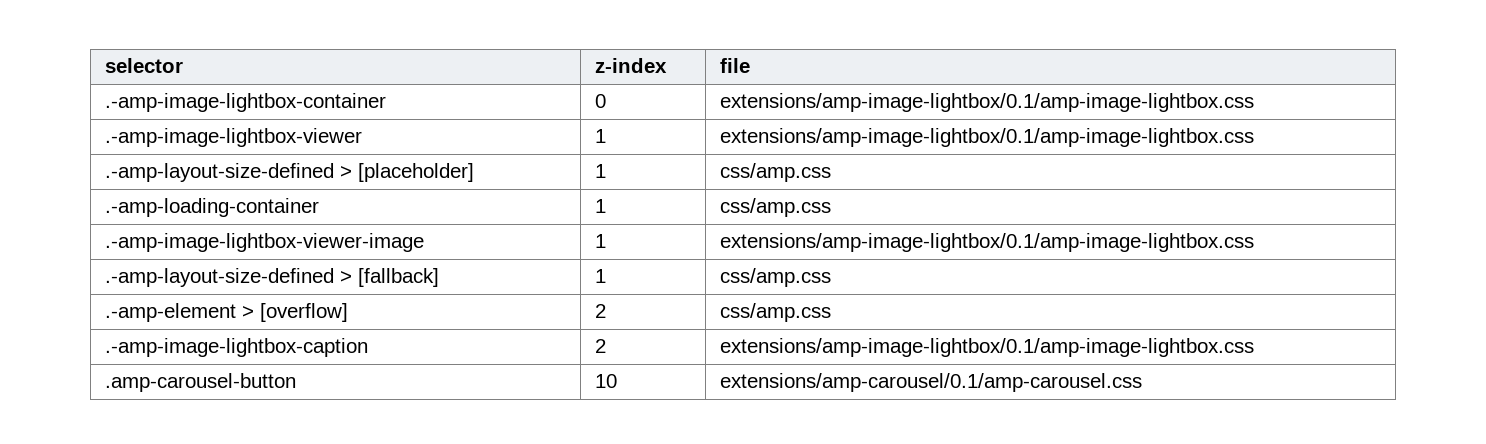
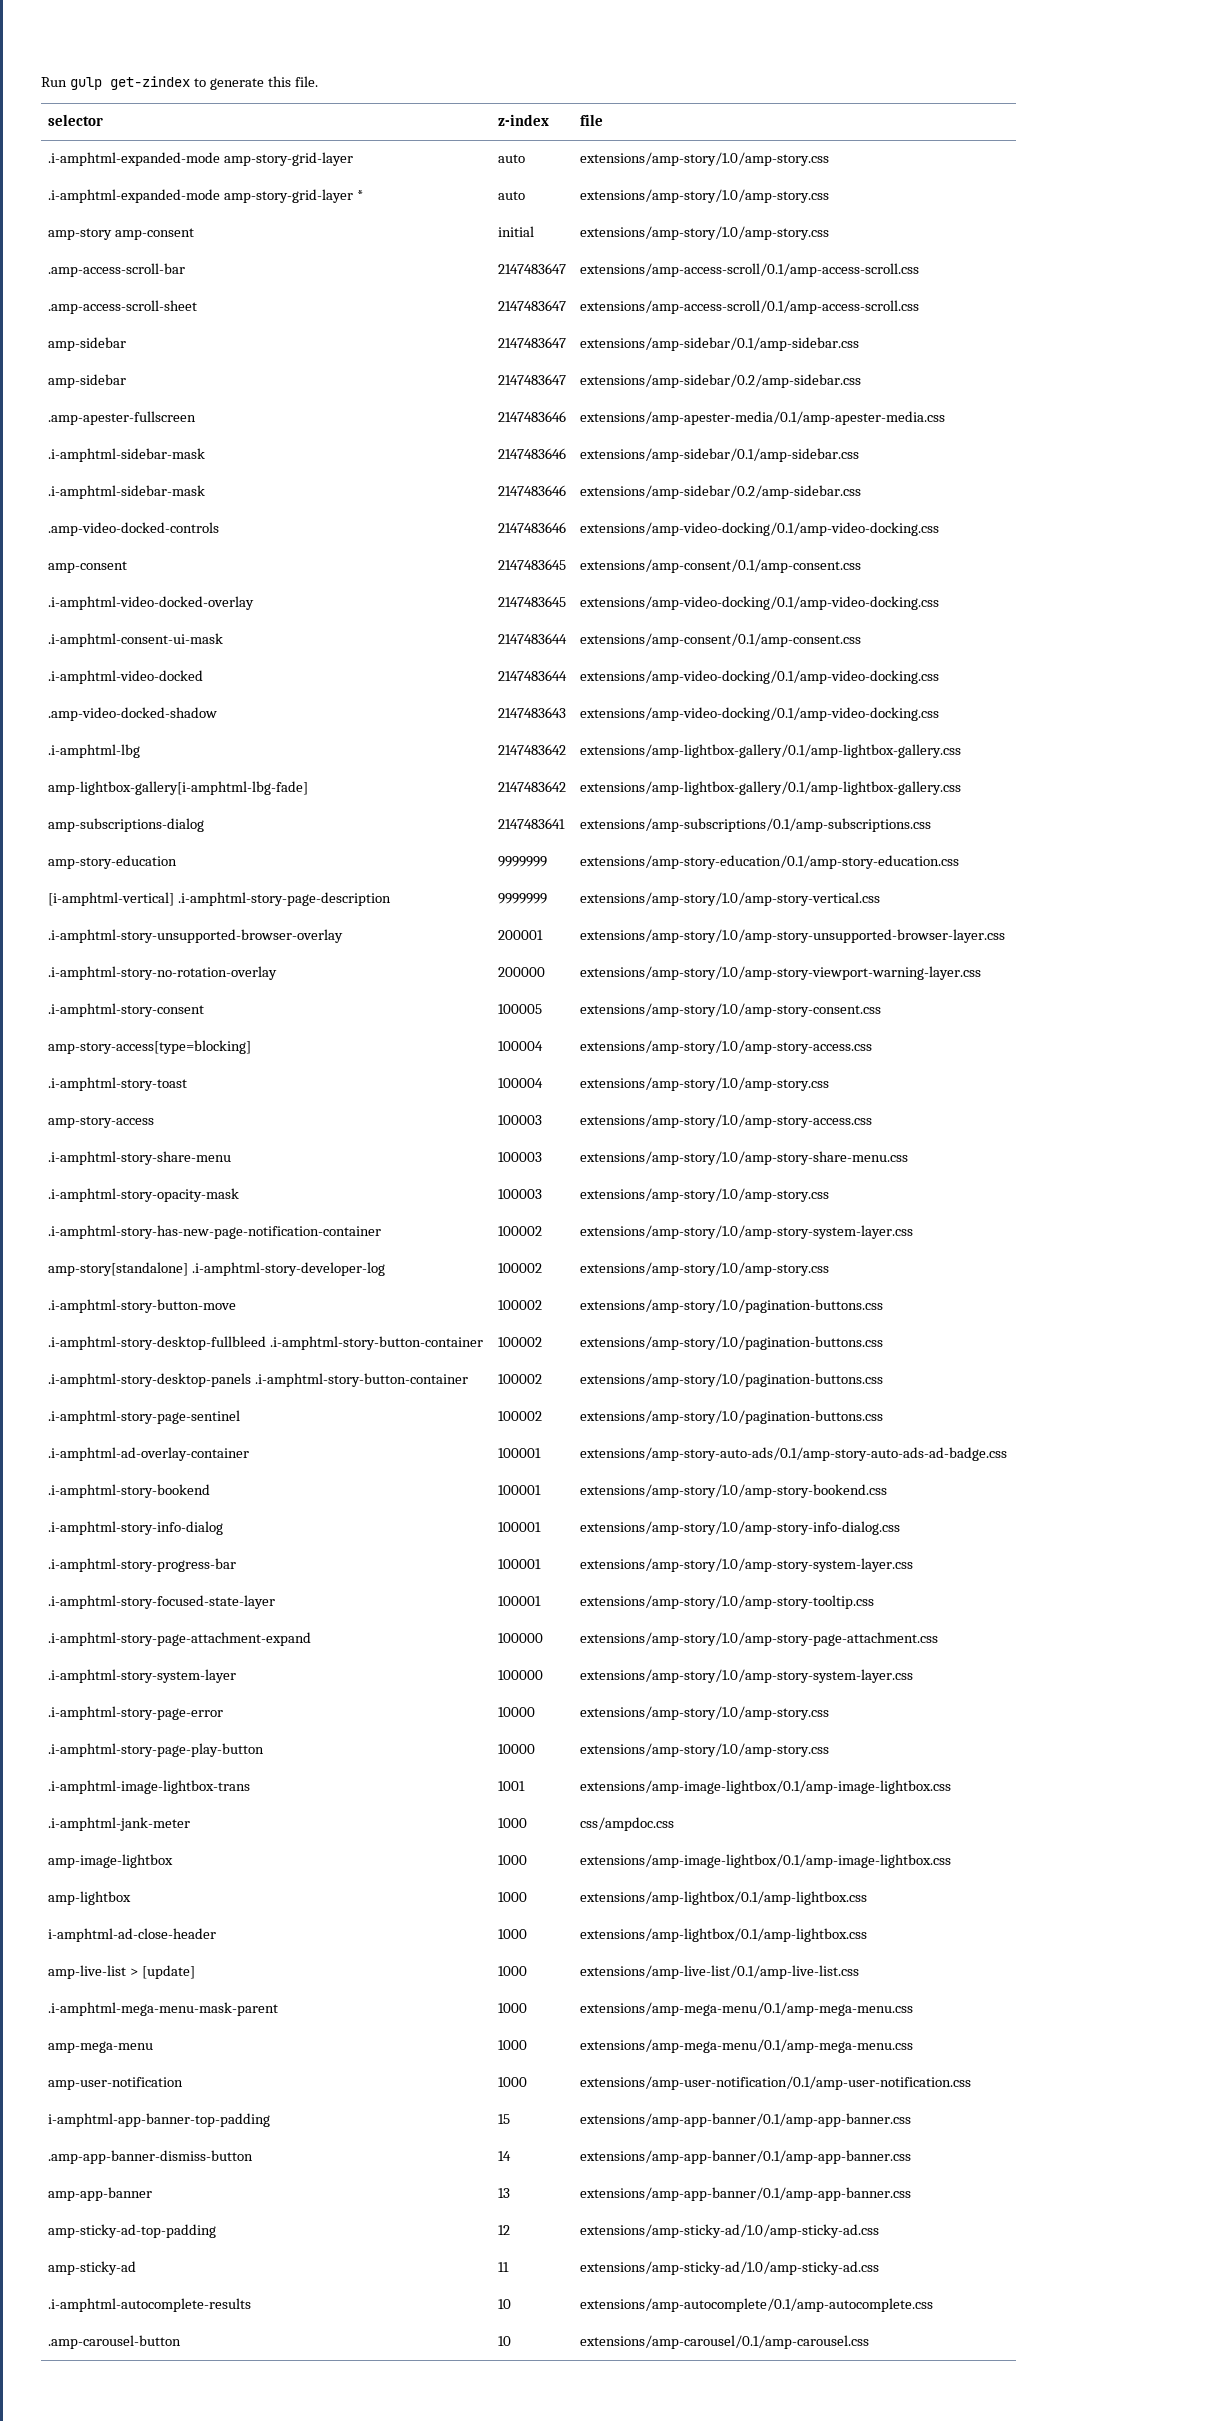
[105,58,184,73] [595,58,668,73] [720,58,751,73] [105,93,387,112] [595,94,607,108] [720,93,1255,112] [105,128,363,147] [595,129,607,143] [720,128,1255,147] [105,163,475,182] [595,164,607,178] [720,163,832,182] [105,198,320,217] [595,199,607,213] [720,198,832,217] [105,233,425,252] [595,234,607,248] [720,233,1255,252] [105,268,440,287] [595,269,607,283] [720,268,832,287] [105,303,349,322] [595,304,607,318] [720,303,832,322] [105,338,369,357] [595,339,607,353] [720,338,1255,357] selector | z-index | file // .-amp-image-lightbox-container | 0 | extensions/amp-image-lightbox/0.1/amp-image-lightbox.css // .-amp-image-lightbox-viewer | 1 | extensions/amp-image-lightbox/0.1/amp-image-lightbox.css // .-amp-layout-size-defined > [placeholder] | 1 | css/amp.css // .-amp-loading-container | 1 | css/amp.css // .-amp-image-lightbox-viewer-image | 1 | extensions/amp-image-lightbox/0.1/amp-image-lightbox.css // .-amp-layout-size-defined > [fallback] | 1 | css/amp.css // .-amp-element > [overflow] | 2 | css/amp.css // .-amp-image-lightbox-caption | 2 | extensions/amp-image-lightbox/0.1/amp-image-lightbox.css -> [41,76,318,90] [47,114,103,126] [497,114,549,126] [579,114,603,126] [47,152,353,166] [497,154,525,163] [579,152,829,166] [47,189,363,203] [497,191,525,200] [579,189,829,203] [47,228,194,240] [497,226,534,237] [579,226,829,240] [47,263,185,277] [497,263,566,274] [579,263,919,277] [47,300,197,314] [497,300,566,311] [579,300,919,314] [47,337,126,351] [497,337,566,348] [579,337,859,351] [47,374,126,388] [497,374,566,385] [579,374,861,388] [47,411,196,425] [497,411,566,422] [579,411,945,425] [47,448,205,462] [497,448,566,459] [579,448,859,462] [47,485,205,499] [497,485,566,496] [579,485,861,499] [47,522,219,536] [497,522,566,533] [579,522,939,536] [47,561,127,573] [497,559,566,570] [579,559,861,573] [47,596,254,610] [497,596,566,607] [579,596,939,610] [47,633,223,647] [497,633,567,644] [579,633,861,647] [47,670,203,684] [497,670,567,681] [579,670,939,684] [47,707,217,721] [497,707,566,718] [579,707,939,721] [47,744,140,758] [497,744,566,755] [579,744,961,758] [47,781,308,795] [497,781,566,792] [579,781,961,795] [47,818,204,832] [497,818,565,829] [579,818,931,832] [47,855,177,869] [497,856,547,867] [579,855,959,869] [47,892,391,906] [497,893,547,904] [579,892,880,906] [47,929,343,943] [497,930,543,940] [579,929,1005,943] [47,966,277,980] [497,967,545,977] [579,966,981,980] [47,1003,204,1017] [497,1004,542,1014] [579,1003,881,1017] [47,1040,251,1054] [497,1041,543,1051] [579,1040,872,1054] [47,1077,187,1091] [497,1078,543,1088] [579,1077,829,1091] [47,1116,154,1128] [497,1115,542,1125] [579,1114,872,1128] [47,1151,231,1165] [497,1152,542,1162] [579,1151,908,1165] [47,1188,239,1202] [497,1189,542,1199] [579,1188,829,1202] [47,1225,381,1239] [497,1226,542,1236] [579,1225,913,1239] [47,1262,385,1276] [497,1263,542,1273] [579,1262,829,1276] [47,1299,236,1313] [497,1300,542,1310] [579,1299,883,1313] [47,1336,483,1350] [497,1337,542,1347] [579,1336,883,1350] [47,1373,468,1387] [497,1374,542,1384] [579,1373,883,1387] [47,1410,240,1424] [497,1411,542,1421] [579,1410,883,1424] [47,1447,249,1461] [497,1448,541,1458] [579,1447,1007,1461] [47,1484,210,1498] [497,1485,541,1495] [579,1484,887,1498] [47,1521,223,1535] [497,1522,541,1532] [579,1521,900,1535] [47,1558,236,1572] [497,1559,541,1569] [579,1558,913,1572] [47,1595,275,1609] [497,1596,541,1606] [579,1595,874,1609] [47,1632,311,1646] [497,1633,543,1643] [579,1632,938,1646] [47,1669,236,1683] [497,1670,543,1680] [579,1669,913,1683] [47,1706,223,1720] [497,1707,535,1717] [579,1706,829,1720] [47,1743,264,1757] [497,1744,535,1754] [579,1743,829,1757] [47,1780,250,1794] [497,1781,525,1791] [579,1780,951,1794] [47,1817,190,1831] [497,1818,527,1828] [579,1817,674,1831] [47,1854,173,1868] [497,1855,527,1865] [579,1854,951,1868] [47,1891,131,1905] [497,1892,527,1902] [579,1891,867,1905] [47,1928,216,1942] [497,1929,527,1939] [579,1928,867,1942] [47,1965,195,1979] [497,1966,527,1976] [579,1965,859,1979] [47,2002,278,2016] [497,2003,527,2013] [579,2002,913,2016] [47,2041,153,2053] [497,2040,527,2050] [579,2039,913,2053] [47,2077,183,2090] [497,2077,527,2087] [579,2076,971,2090] [47,2113,270,2127] [497,2114,510,2124] [579,2113,911,2127] [47,2150,253,2164] [497,2151,511,2161] [579,2150,911,2164] [47,2187,152,2201] [497,2188,510,2198] [579,2187,911,2201] [47,2224,216,2238] [497,2225,510,2235] [579,2224,879,2238] [47,2261,136,2275] [497,2262,509,2272] [579,2261,879,2275] [47,2298,251,2312] [497,2299,511,2309] [579,2298,933,2312] Run gulp get-zindex to generate this file. // selector | z-index | file // .i-amphtml-expanded-mode amp-story-grid-layer | auto | extensions/amp-story/1.0/amp-story.css // .i-amphtml-expanded-mode amp-story-grid-layer * | auto | extensions/amp-story/1.0/amp-story.css // amp-story amp-consent | initial | extensions/amp-story/1.0/amp-story.css // .amp-access-scroll-bar | 2147483647 | extensions/amp-access-scroll/0.1/amp-access-scroll.css // .amp-access-scroll-sheet | 2147483647 | extensions/amp-access-scroll/0.1/amp-access-scroll.css // amp-sidebar | 2147483647 | extensions/amp-sidebar/0.1/amp-sidebar.css // amp-sidebar | 2147483647 | extensions/amp-sidebar/0.2/amp-sidebar.css // .amp-apester-fullscreen | 2147483646 | extensions/amp-apester-media/0.1/amp-apester-media.css // .i-amphtml-sidebar-mask | 2147483646 | extensions/amp-sidebar/0.1/amp-sidebar.css // .i-amphtml-sidebar-mask | 2147483646 | extensions/amp-sidebar/0.2/amp-sidebar.css // .amp-video-docked-controls | 2147483646 | extensions/amp-video-docking/0.1/amp-video-docking.css // amp-consent | 2147483645 | extensions/amp-consent/0.1/amp-consent.css // .i-amphtml-video-docked-overlay | 2147483645 | extensions/amp-video-docking/0.1/amp-video-docking.css // .i-amphtml-consent-ui-mask | 2147483644 | extensions/amp-consent/0.1/amp-consent.css // .i-amphtml-video-docked | 2147483644 | extensions/amp-video-docking/0.1/amp-video-docking.css // .amp-video-docked-shadow | 2147483643 | extensions/amp-video-docking/0.1/amp-video-docking.css // .i-amphtml-lbg | 2147483642 | extensions/amp-lightbox-gallery/0.1/amp-lightbox-gallery.css // amp-lightbox-gallery[i-amphtml-lbg-fade] | 2147483642 | extensions/amp-lightbox-gallery/0.1/amp-lightbox-gallery.css // amp-subscriptions-dialog | 2147483641 | extensions/amp-subscriptions/0.1/amp-subscriptions.css // amp-story-education | 9999999 | extensions/amp-story-education/0.1/amp-story-education.css // [i-amphtml-vertical] .i-amphtml-story-page-description | 9999999 | extensions/amp-story/1.0/amp-story-vertical.css // .i-amphtml-story-unsupported-browser-overlay | 200001 | extensions/amp-story/1.0/amp-story-unsupported-browser-layer.css // .i-amphtml-story-no-rotation-overlay | 200000 | extensions/amp-story/1.0/amp-story-viewport-warning-layer.css // .i-amphtml-story-consent | 100005 | extensions/amp-story/1.0/amp-story-consent.css // amp-story-access[type=blocking] | 100004 | extensions/amp-story/1.0/amp-story-access.css // .i-amphtml-story-toast | 100004 | extensions/amp-story/1.0/amp-story.css // amp-story-access | 100003 | extensions/amp-story/1.0/amp-story-access.css // .i-amphtml-story-share-menu | 100003 | extensions/amp-story/1.0/amp-story-share-menu.css // .i-amphtml-story-opacity-mask | 100003 | extensions/amp-story/1.0/amp-story.css // .i-amphtml-story-has-new-page-notification-container | 100002 | extensions/amp-story/1.0/amp-story-system-layer.css // amp-story[standalone] .i-amphtml-story-developer-log | 100002 | extensions/amp-story/1.0/amp-story.css // .i-amphtml-story-button-move | 100002 | extensions/amp-story/1.0/pagination-buttons.css // .i-amphtml-story-desktop-fullbleed .i-amphtml-story-button-container | 100002 | extensions/amp-story/1.0/pagination-buttons.css // .i-amphtml-story-desktop-panels .i-amphtml-story-button-container | 100002 | extensions/amp-story/1.0/pagination-buttons.css // .i-amphtml-story-page-sentinel | 100002 | extensions/amp-story/1.0/pagination-buttons.css // .i-amphtml-ad-overlay-container | 100001 | extensions/amp-story-auto-ads/0.1/amp-story-auto-ads-ad-badge.css // .i-amphtml-story-bookend | 100001 | extensions/amp-story/1.0/amp-story-bookend.css // .i-amphtml-story-info-dialog | 100001 | extensions/amp-story/1.0/amp-story-info-dialog.css // .i-amphtml-story-progress-bar | 100001 | extensions/amp-story/1.0/amp-story-system-layer.css // .i-amphtml-story-focused-state-layer | 100001 | extensions/amp-story/1.0/amp-story-tooltip.css // .i-amphtml-story-page-attachment-expand | 100000 | extensions/amp-story/1.0/amp-story-page-attachment.css // .i-amphtml-story-system-layer | 100000 | extensions/amp-story/1.0/amp-story-system-layer.css // .i-amphtml-story-page-error | 10000 | extensions/amp-story/1.0/amp-story.css // .i-amphtml-story-page-play-button | 10000 | extensions/amp-story/1.0/amp-story.css // .i-amphtml-image-lightbox-trans | 1001 | extensions/amp-image-lightbox/0.1/amp-image-lightbox.css // .i-amphtml-jank-meter | 1000 | css/ampdoc.css // amp-image-lightbox | 1000 | extensions/amp-image-lightbox/0.1/amp-image-lightbox.css // amp-lightbox | 1000 | extensions/amp-lightbox/0.1/amp-lightbox.css // i-amphtml-ad-close-header | 1000 | extensions/amp-lightbox/0.1/amp-lightbox.css // amp-live-list > [update] | 1000 | extensions/amp-live-list/0.1/amp-live-list.css // .i-amphtml-mega-menu-mask-parent | 1000 | extensions/amp-mega-menu/0.1/amp-mega-menu.css // amp-mega-menu | 1000 | extensions/amp-mega-menu/0.1/amp-mega-menu.css // amp-user-notification | 1000 | extensions/amp-user-notification/0.1/amp-user-notification.css // i-amphtml-app-banner-top-padding | 15 | extensions/amp-app-banner/0.1/amp-app-banner.css // .amp-app-banner-dismiss-button | 14 | extensions/amp-app-banner/0.1/amp-app-banner.css // amp-app-banner | 13 | extensions/amp-app-banner/0.1/amp-app-banner.css // amp-sticky-ad-top-padding | 12 | extensions/amp-sticky-ad/1.0/amp-sticky-ad.css // amp-sticky-ad | 11 | extensions/amp-sticky-ad/1.0/amp-sticky-ad.css // .i-amphtml-autocomplete-results | 10 | extensions/amp-autocomplete/0.1/amp-autocomplete.css

